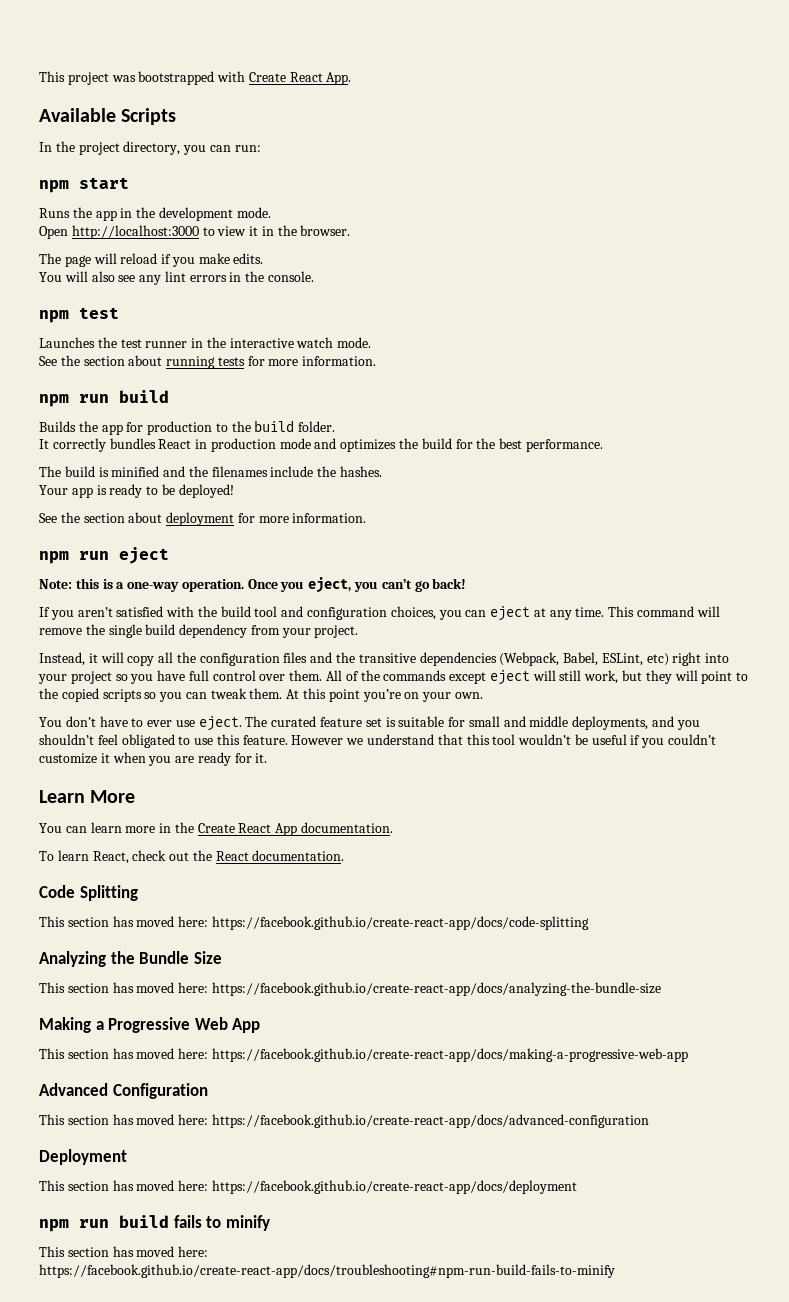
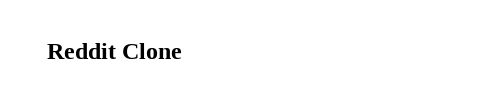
[39,71,352,85] [39,108,177,125] [39,141,261,155] [39,177,129,193] [39,207,271,221] [39,225,351,239] [39,253,264,267] [39,271,315,285] [39,307,119,323] [39,337,372,348] [39,355,377,369] [39,390,169,407] [39,420,336,435] [39,438,603,452] [39,466,383,477] [39,484,234,498] [39,512,367,526] [39,547,169,564] [39,577,467,593] [39,606,720,621] [39,624,359,638] [39,652,730,666] [38,670,749,685] [39,688,483,702] [39,716,700,731] [39,734,717,748] [39,752,268,766] [39,790,136,803] [39,822,394,836] [39,850,345,864] [39,885,138,901] [39,916,589,930] [39,951,222,967] [39,982,661,996] [39,1017,261,1033] [39,1048,688,1062] [39,1083,208,1099] [39,1114,649,1128] [39,1149,127,1165] [39,1180,577,1194] [39,1215,270,1232] [39,1246,209,1257] [39,1264,615,1278] This project was bootstrapped with Create React App. // Available Scripts // In the project directory, you can run: // npm start // Runs the app in the development mode. // Open http://localhost:3000 to view it in the browser. // The page will reload if you make edits. // You will also see any lint errors in the console. // npm test // Launches the test runner in the interactive watch mode. // See the section about running tests for more information. // npm run build // Builds the app for production to the build folder. // It correctly bundles React in production mode and optimizes the build for the best performance. // The build is minified and the filenames include the hashes. // Your app is ready to be deployed! // See the section about deployment for more information. // npm run eject // Note: this is a one-way operation. Once you eject, you can’t go back! // If you aren’t satisfied with the build tool and configuration choices, you can eject at any time. This command will remove the single build dependency from your project. // Instead, it will copy all the configuration files and the transitive dependencies (Webpack, Babel, ESLint, etc) right into your project so you have full control over them. All of the commands except eject will still work, but they will point to the copied scripts so you can tweak them. At this point you’re on your own. // You don’t have to ever use eject. The curated feature set is suitable for small and middle deployments, and you shouldn’t feel obligated to use this feature. However we understand that this tool wouldn’t be useful if you couldn’t customize it when you are ready for it. // Learn More // You can learn more in the Create React App documentation. // To learn React, check out the React documentation. // Code Splitting // This section has moved here: https://facebook.github.io/create-react-app/docs/code-splitting // Analyzing the Bundle Size // This section has moved here: https://facebook.github.io/create-react-app/docs/analyzing-the-bundle-size // Making a Progressive Web App // This section has moved here: https://facebook.github.io/create-react-app/docs/making-a-progressive-web-app // Advanced Configuration // This section has moved here: https://facebook.github.io/create-react-app/docs/advanced-configuration // Deployment // This section has moved here: https://facebook.github.io/create-react-app/docs/deployment // npm run build fails to minify // This section has moved here: https://facebook.github.io/create-react-app/docs/troubleshooting#npm-run-build-fails-to-minify -> [47,43,183,59] Reddit Clone

